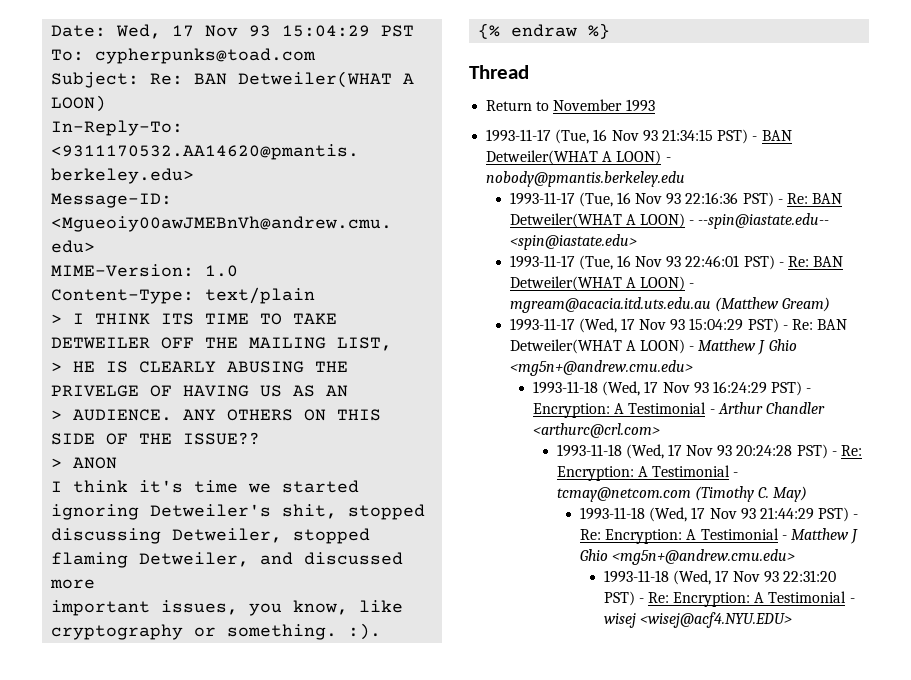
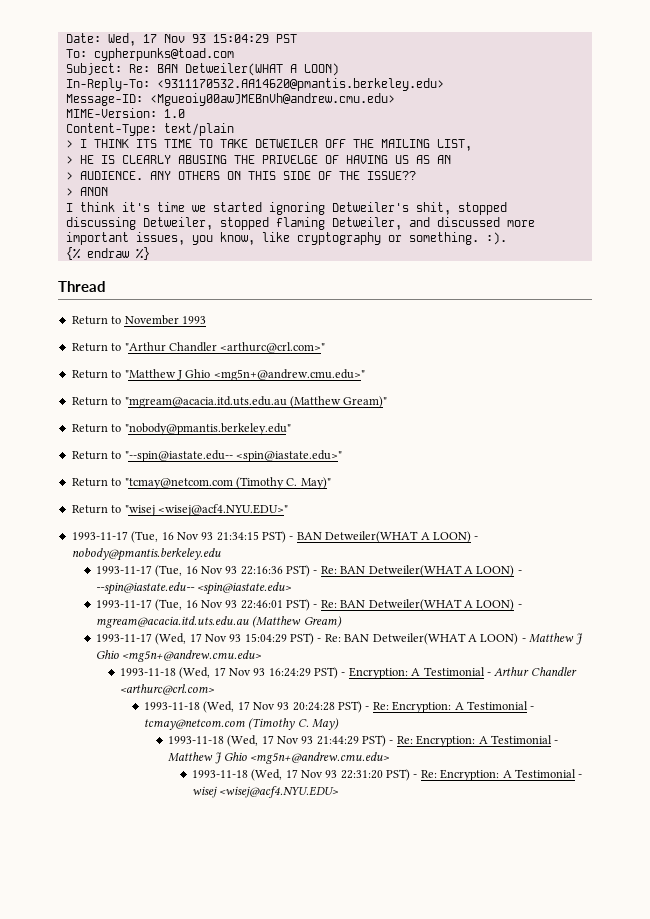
(655, 105) none -> [71,342,326,353] [71,369,365,381] [71,396,388,408] [71,423,291,435] [71,450,342,462] [71,477,331,489] [71,504,288,516] // Return to "Arthur Chandler <arthurc@crl.com>" // Return to "Matthew J Ghio <mg5n+@andrew.cmu.edu>" // Return to "mgream@acacia.itd.uts.edu.au (Matthew Gream)" // Return to "nobody@pmantis.berkeley.edu" // Return to "--spin@iastate.edu-- <spin@iastate.edu>" // Return to "tcmay@netcom.com (Timothy C. May)" // Return to "wisej <wisej@acf4.NYU.EDU>"

